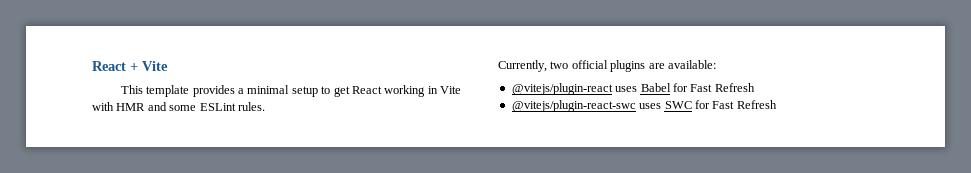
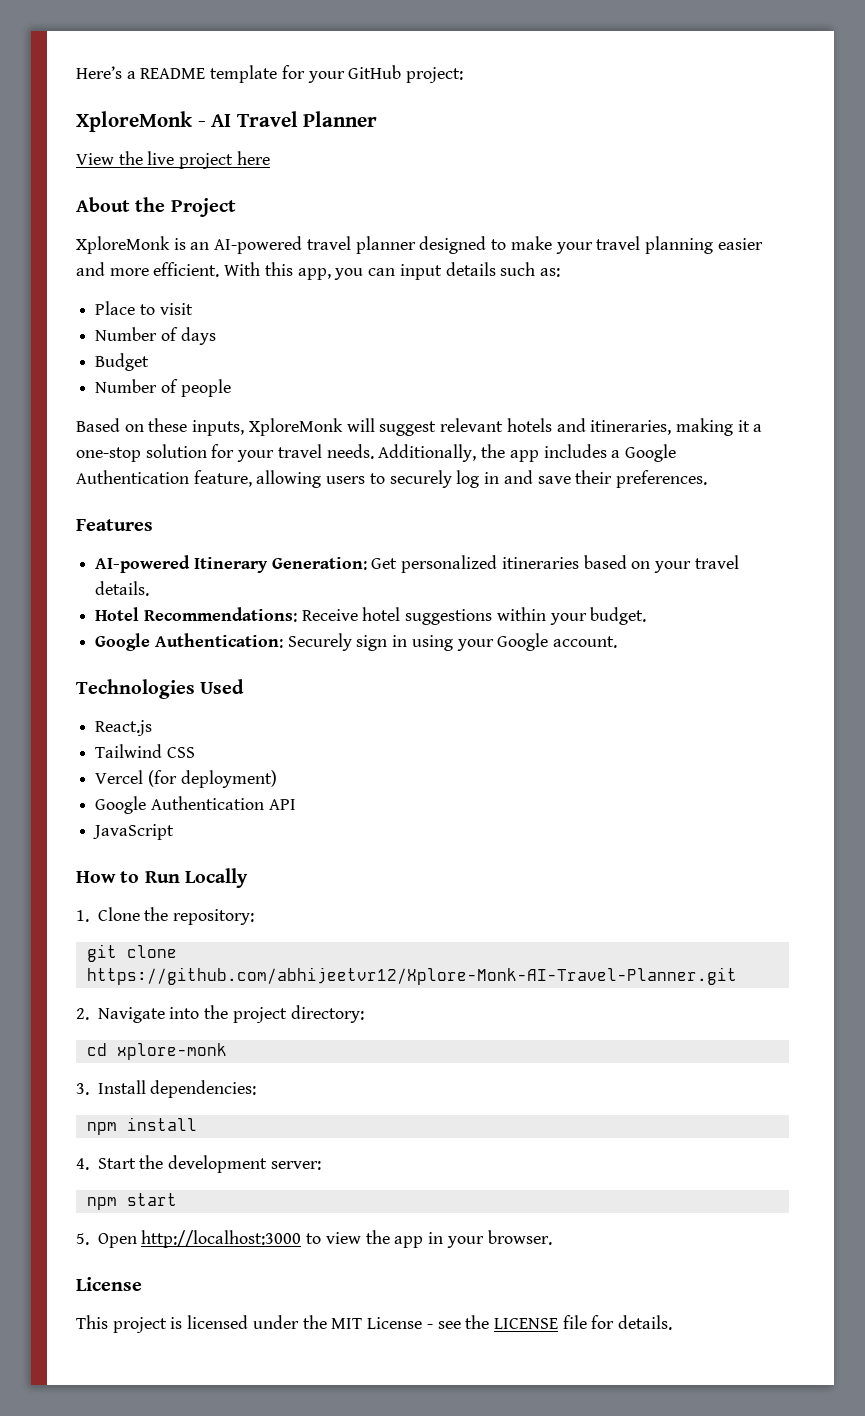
[92,61,168,71] [120,85,462,97] [92,102,265,111] [498,60,716,72] [511,83,755,95] [511,100,777,112] React + Vite // This template provides a minimal setup to get React working in Vite with HMR and some ESLint rules. // Currently, two official plugins are available: // @vitejs/plugin-react uses Babel for Fast Refresh // @vitejs/plugin-react-swc uses SWC for Fast Refresh -> [76,65,464,83] [76,111,378,132] [76,151,270,169] [76,197,236,217] [76,236,763,254] [76,262,560,280] [95,301,193,315] [95,327,216,345] [95,353,150,371] [95,379,231,397] [76,418,763,436] [76,444,676,462] [76,470,707,488] [76,519,153,531] [95,555,739,573] [95,581,150,596] [95,607,647,625] [95,633,618,651] [76,679,245,699] [95,720,153,736] [95,744,195,758] [95,770,277,788] [95,796,296,814] [93,824,175,840] [76,868,248,888] [76,907,255,925] [86,944,177,962] [86,967,737,985] [76,1005,364,1023] [86,1043,227,1060] [76,1080,257,1098] [86,1117,197,1135] [76,1155,321,1173] [86,1193,177,1210] [76,1230,552,1248] [76,1277,142,1291] [76,1315,673,1333] Here’s a README template for your GitHub project: // XploreMonk - AI Travel Planner // View the live project here // About the Project // XploreMonk is an AI-powered travel planner designed to make your travel planning easier and more efficient. With this app, you can input details such as: // Place to visit // Number of days // Budget // Number of people // Based on these inputs, XploreMonk will suggest relevant hotels and itineraries, making it a one-stop solution for your travel needs. Additionally, the app includes a Google Authentication feature, allowing users to securely log in and save their preferences. // Features // AI-powered Itinerary Generation: Get personalized itineraries based on your travel details. // Hotel Recommendations: Receive hotel suggestions within your budget. // Google Authentication: Securely sign in using your Google account. // Technologies Used // React.js // Tailwind CSS // Vercel (for deployment) // Google Authentication API // JavaScript // How to Run Locally // 1. Clone the repository: // git clone https://github.com/abhijeetvr12/Xplore-Monk-AI-Travel-Planner.git // 2. Navigate into the project directory: // cd xplore-monk // 3. Install dependencies: // npm install // 4. Start the development server: // npm start // 5. Open http://localhost:3000 to view the app in your browser. // License // This project is licensed under the MIT License - see the LICENSE file for details.

